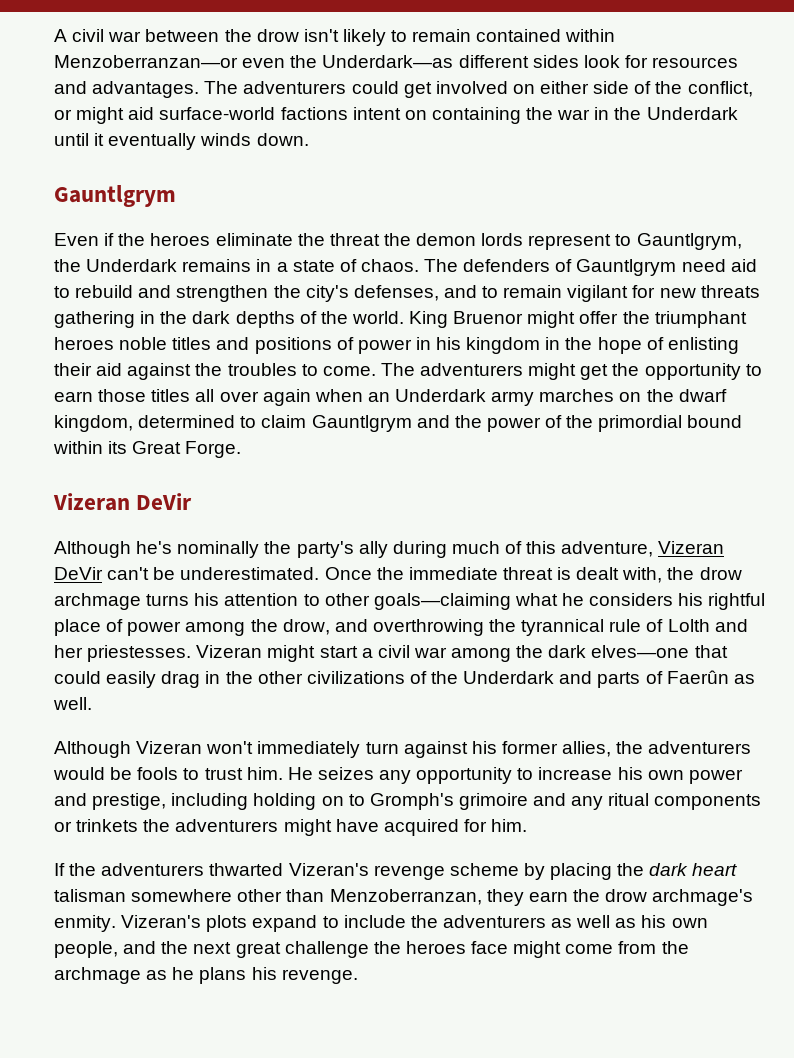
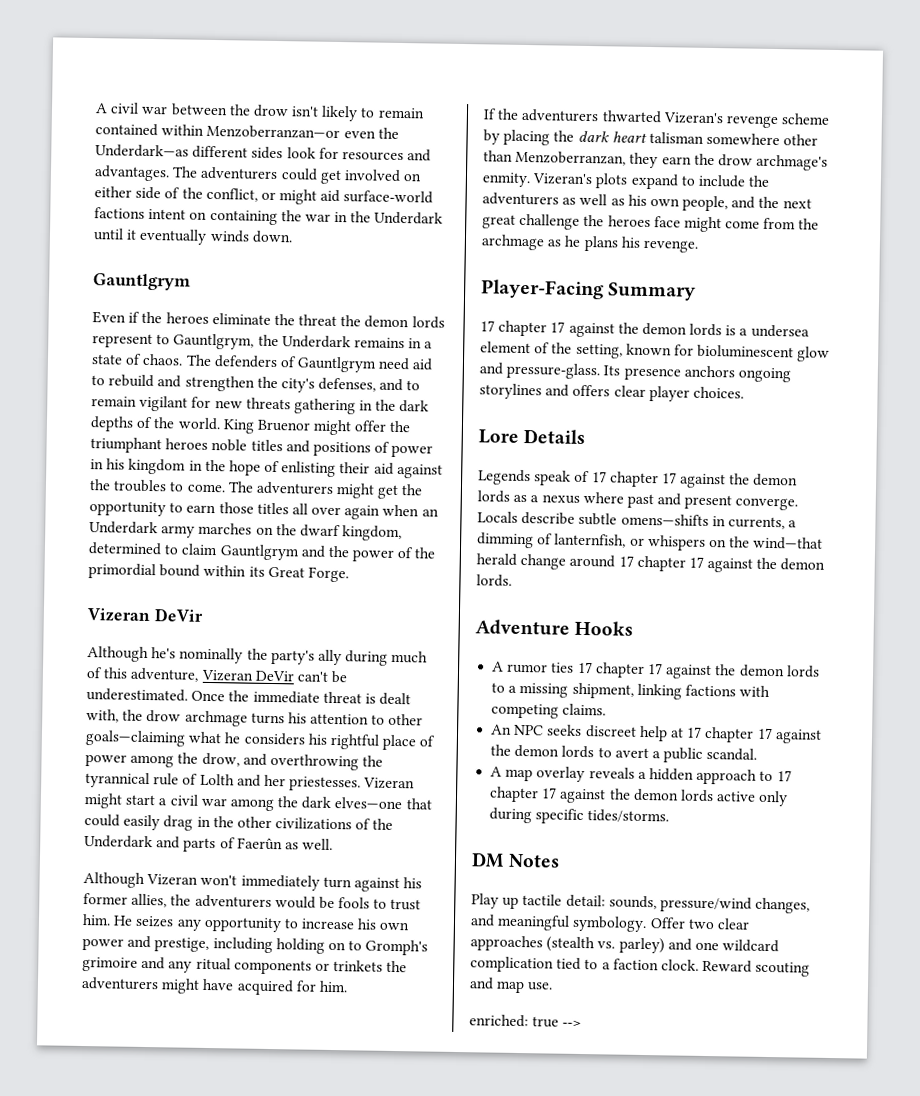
(358, 976) none -> [481,279,697,301] [480,320,810,338] [480,341,831,362] [479,362,791,383] [479,383,744,402] [478,429,586,445] [478,469,799,489] [477,490,799,511] [477,511,798,530] [477,532,824,551] [476,553,826,573] [476,574,512,587] [475,619,634,636] [492,661,820,680] [491,682,771,700] [491,703,607,719] [491,724,822,744] [490,744,758,763] [490,766,792,785] [489,786,789,807] [489,807,670,825] [471,852,561,868] [471,893,811,914] [470,914,750,933] [470,935,780,954] [470,956,811,977] [469,977,554,994] [469,1014,583,1028] // Player-Facing Summary // 17 chapter 17 against the demon lords is a undersea element of the setting, known for bioluminescent glow and pressure-glass. Its presence anchors ongoing storylines and offers clear player choices. // Lore Details // Legends speak of 17 chapter 17 against the demon lords as a nexus where past and present converge. Locals describe subtle omens—shifts in currents, a dimming of lanternfish, or whispers on the wind—that herald change around 17 chapter 17 against the demon lords. // Adventure Hooks // A rumor ties 17 chapter 17 against the demon lords to a missing shipment, linking factions with competing claims. // An NPC seeks discreet help at 17 chapter 17 against the demon lords to avert a public scandal. // A map overlay reveals a hidden approach to 17 chapter 17 against the demon lords active only during specific tides/storms. // DM Notes // Play up tactile detail: sounds, pressure/wind changes, and meaningful symbology. Offer two clear approaches (stealth vs. parley) and one wildcard complication tied to a faction clock. Reward scouting and map use. // enriched: true -->

